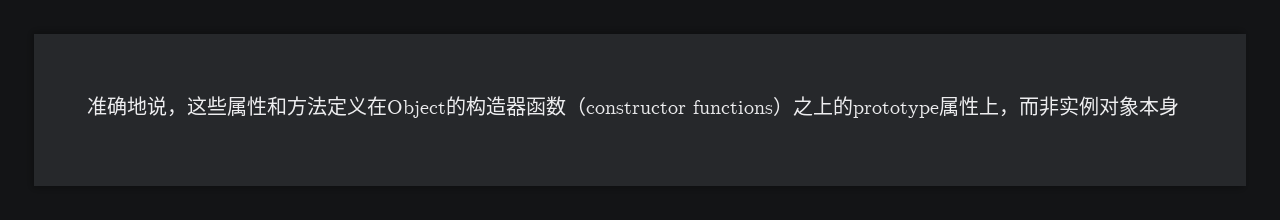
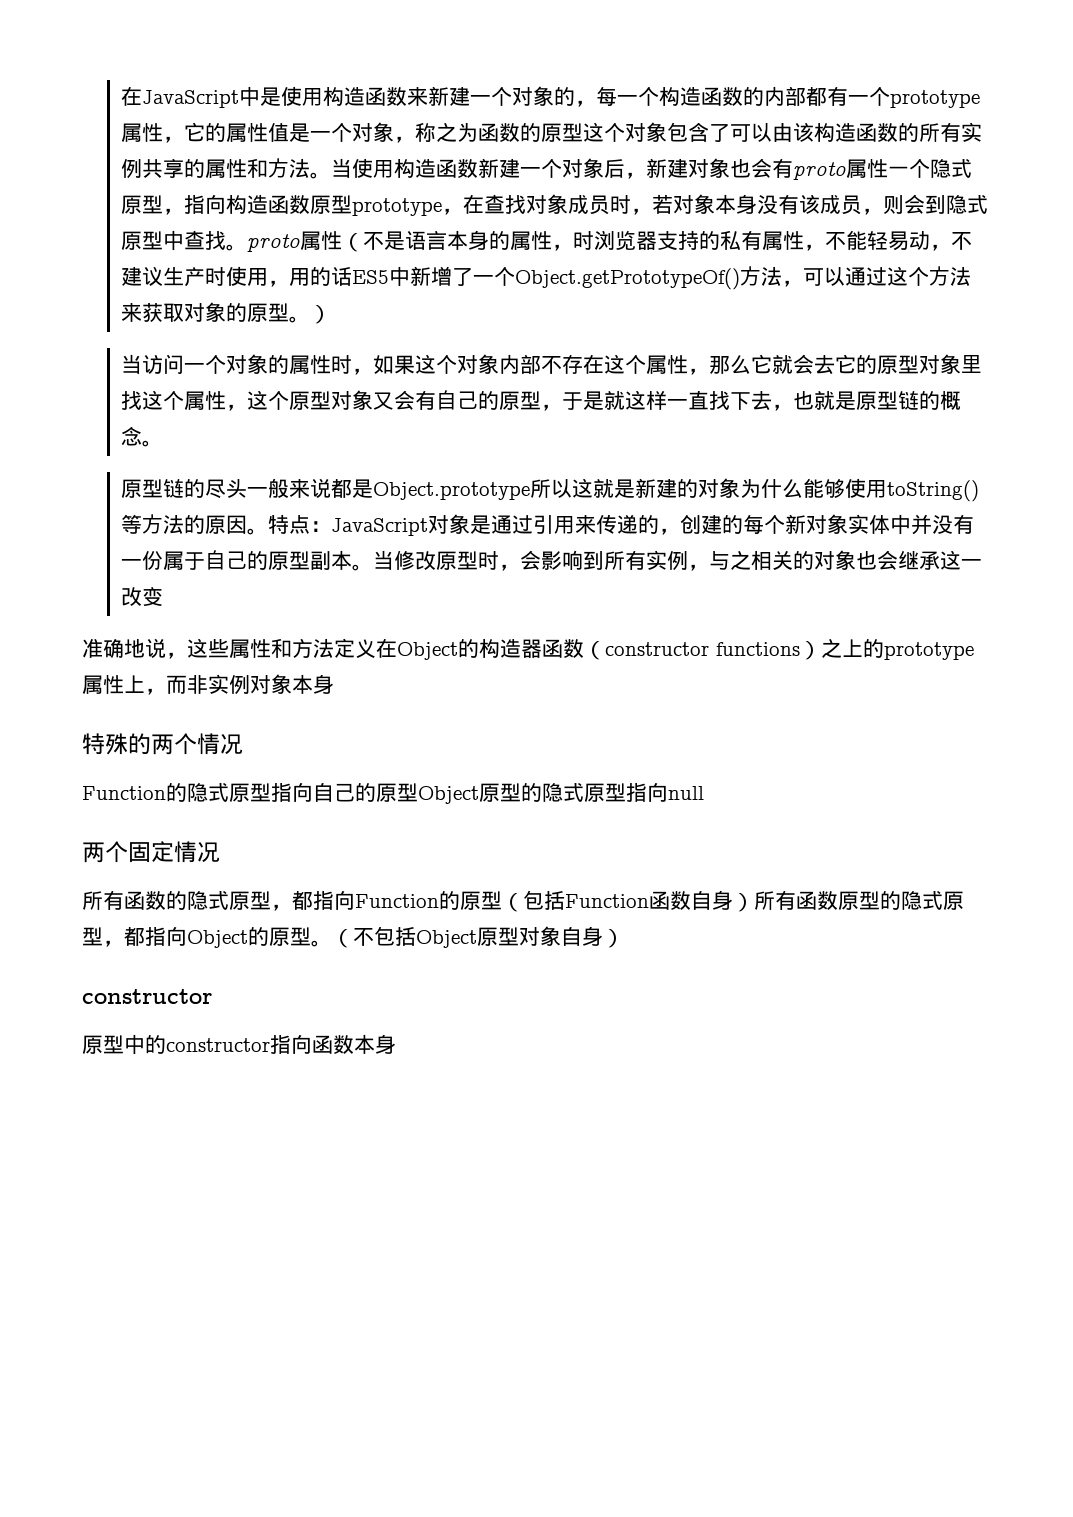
(87, 106) none -> [121,86,981,108] [121,122,983,143] [121,158,973,180] [121,194,989,216] [121,230,973,252] [121,266,972,290] [121,302,332,324] [121,354,983,375] [121,390,962,411] [121,426,164,447] [121,478,980,502] [121,514,975,536] [121,550,983,571] [121,587,164,606] 在JavaScript中是使⽤构造函数来新建⼀个对象的，每⼀个构造函数的内部都有⼀个prototype属性，它的属性值是⼀个对象，称之为函数的原型这个对象包含了可以由该构造函数的所有实例共享的属性和⽅法。当使⽤构造函数新建⼀个对象后，新建对象也会有proto属性一个隐式原型，指向构造函数原型prototype，在查找对象成员时，若对象本身没有该成员，则会到隐式原型中查找。proto属性（不是语言本身的属性，时浏览器支持的私有属性，不能轻易动，不建议生产时使用，用的话ES5中新增了⼀个Object.getPrototypeOf()⽅法，可以通过这个⽅法来获取对象的原型。） // 当访问⼀个对象的属性时，如果这个对象内部不存在这个属性，那么它就会去它的原型对象⾥找这个属性，这个原型对象⼜会有⾃⼰的原型，于是就这样⼀直找下去，也就是原型链的概念。 // 原型链的尽头⼀般来说都是Object.prototype所以这就是新建的对象为什么能够使⽤toString()等⽅法的原因。特点：JavaScript对象是通过引⽤来传递的，创建的每个新对象实体中并没有⼀份属于⾃⼰的原型副本。当修改原型时，会影响到所有实例，与之相关的对象也会继承这⼀改变 //
(1179, 106) none -> [82,733,243,755] [82,782,704,804] [82,841,220,863] [82,890,964,912] [82,926,624,948] [82,989,212,1004] [82,1034,396,1055] // 特殊的两个情况 // Function的隐式原型指向自己的原型Object原型的隐式原型指向null // 两个固定情况 // 所有函数的隐式原型，都指向Function的原型（包括Function函数自身）所有函数原型的隐式原型，都指向Object的原型。（不包括Object原型对象自身） // constructor // 原型中的constructor指向函数本身

